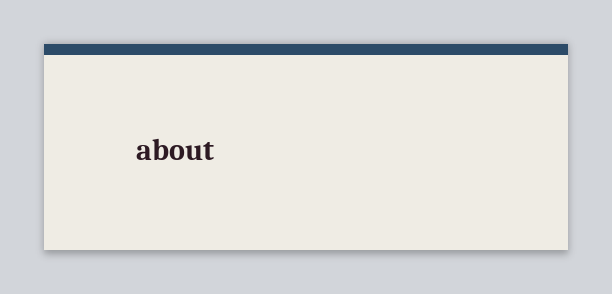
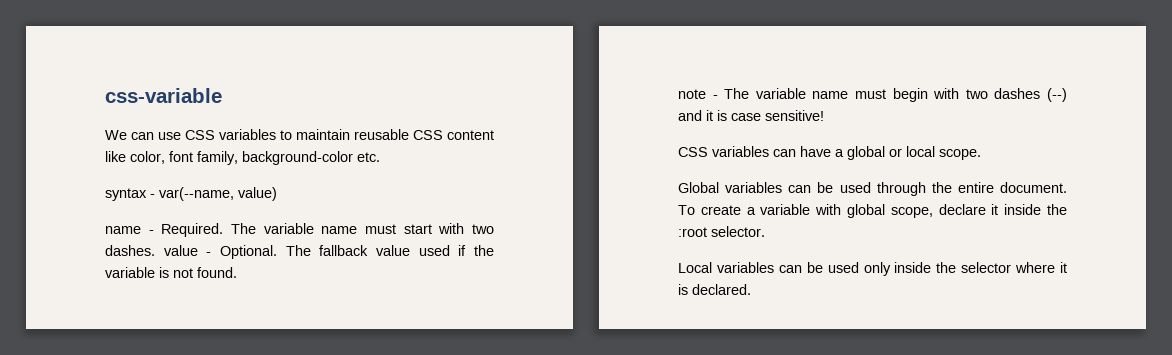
[136,138,214,160] about -> [105,88,222,103] [105,129,494,140] [105,151,380,165] [105,187,277,201] [105,223,495,237] [105,245,495,259] [105,267,237,278] [678,88,1067,102] [678,110,824,121] [678,146,981,160] [678,182,1067,196] [678,204,1067,218] [678,226,765,237] [678,262,1067,276] [678,284,751,295] css-variable // We can use CSS variables to maintain reusable CSS content like color, font family, background-color etc. // syntax - var(--name, value) // name - Required. The variable name must start with two dashes. value - Optional. The fallback value used if the variable is not found. // note - The variable name must begin with two dashes (--) and it is case sensitive! // CSS variables can have a global or local scope. // Global variables can be used through the entire document. To create a variable with global scope, declare it inside the :root selector. // Local variables can be used only inside the selector where it is declared.

